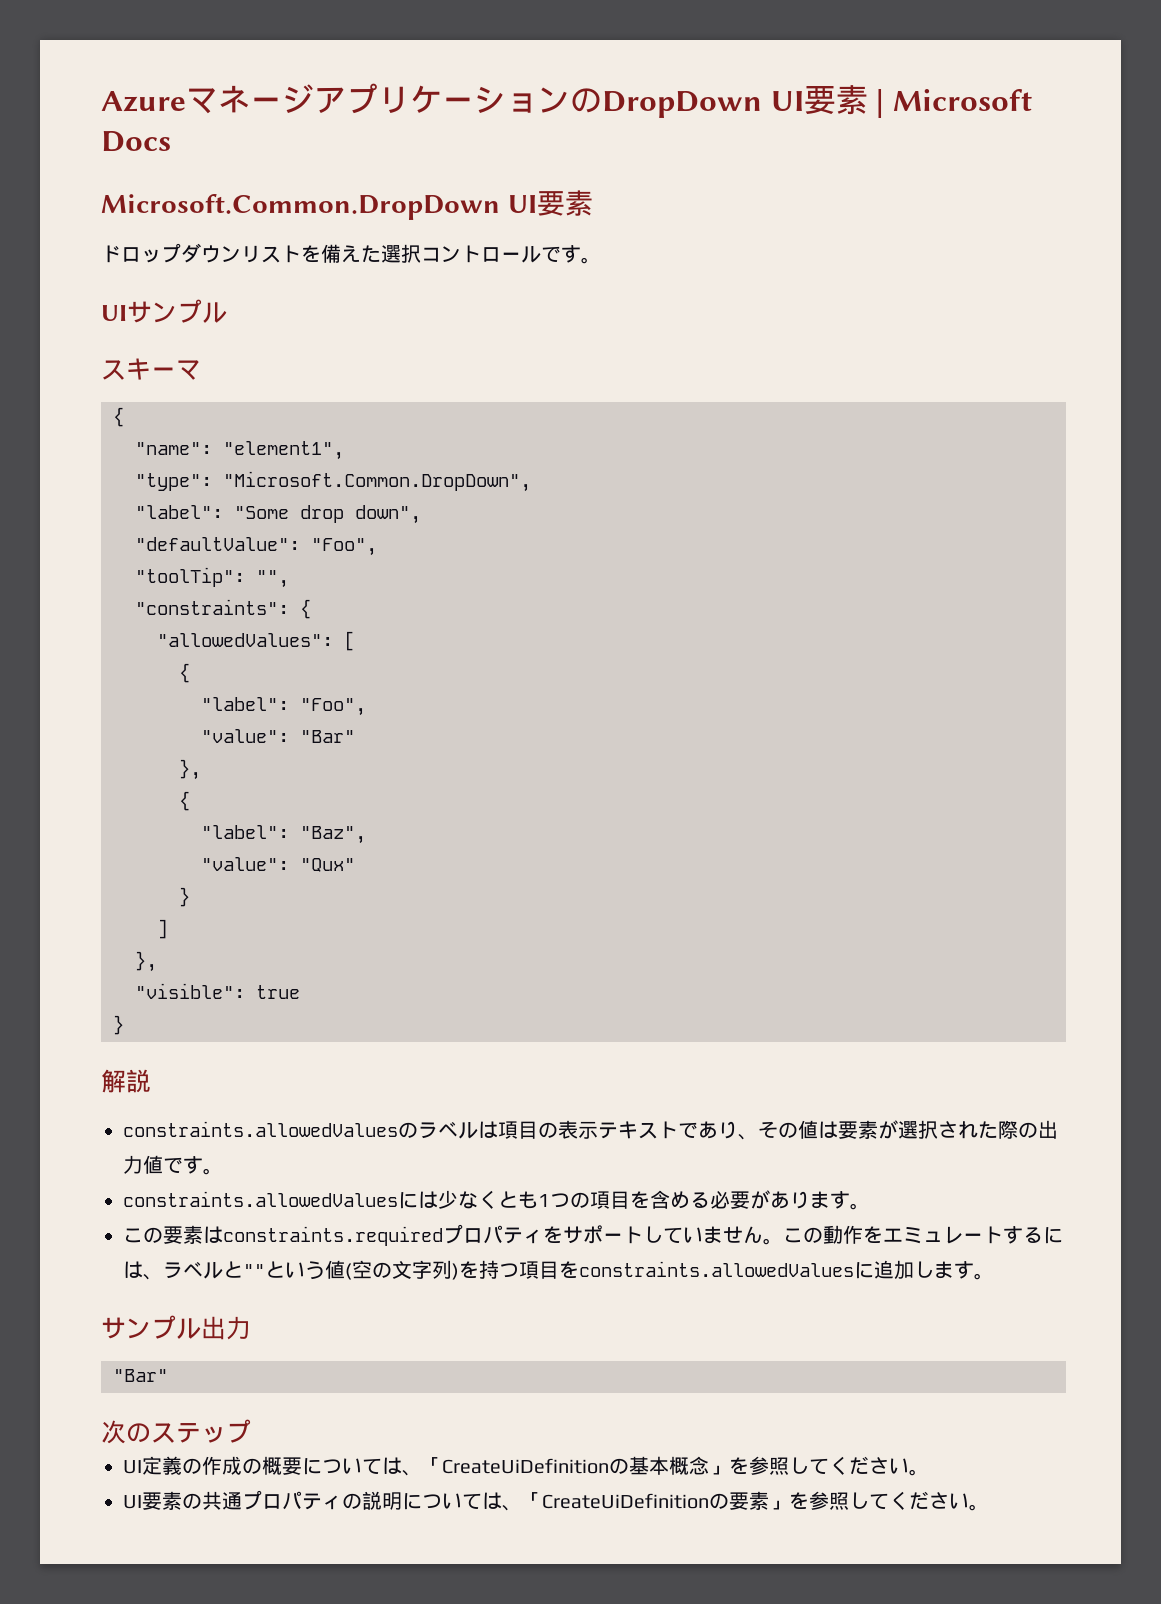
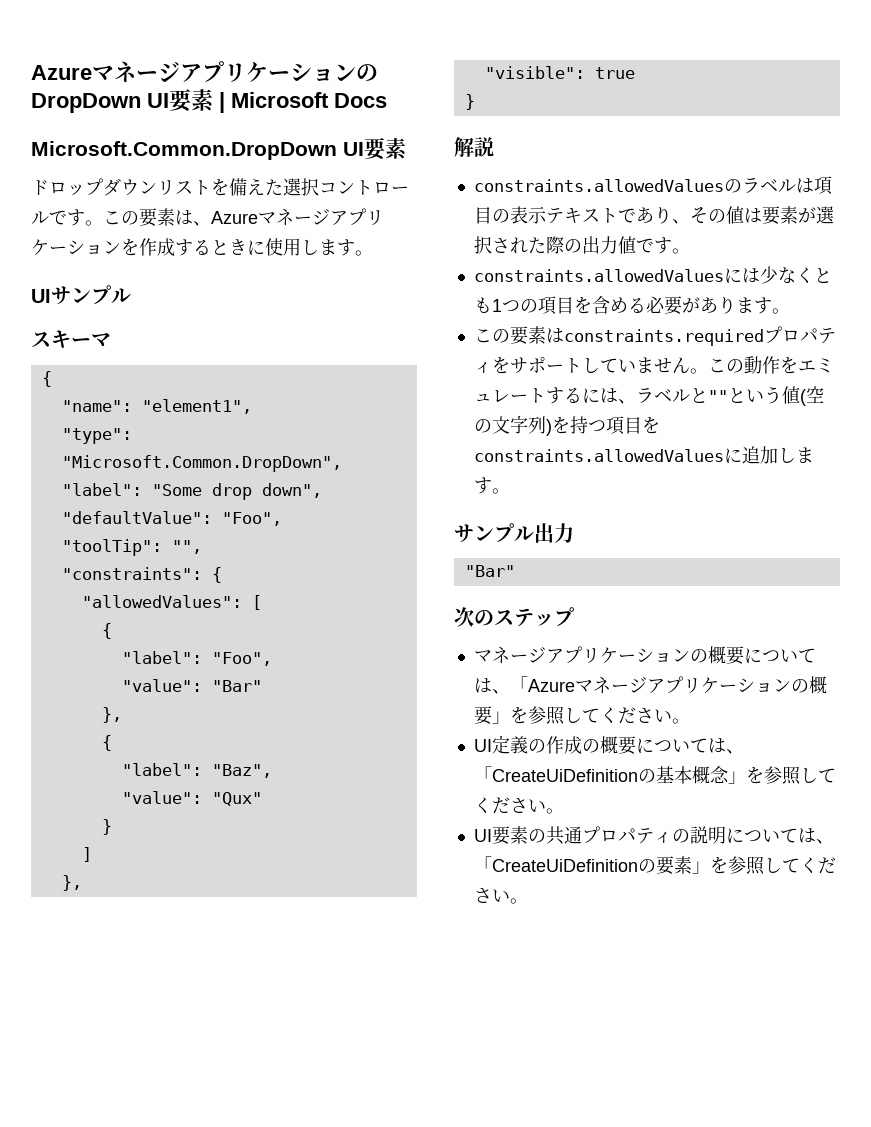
(601, 260) none -> [103,208,384,227] [31,238,373,256] この要素は、Azureマネージアプリケーションを作成するときに使用します。
(251, 1431) none -> [473,646,816,665] [473,676,827,694] [473,706,690,725] // マネージアプリケーションの概要については、「Azureマネージアプリケーションの概要」を参照してください。

